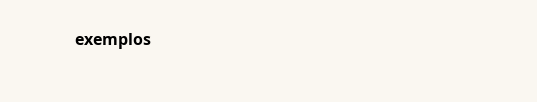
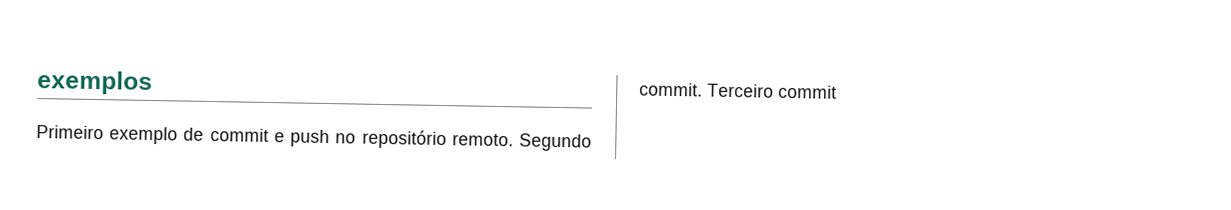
(151, 41) none -> [36,125,592,152] [639,82,837,99] // Primeiro exemplo de commit e push no repositório remoto. Segundo commit. Terceiro commit

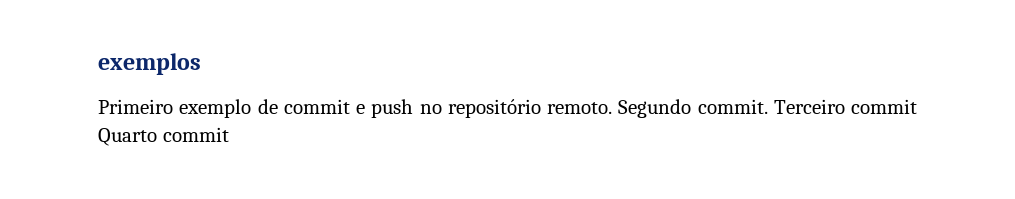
(837, 91) none -> [98,127,229,146] Quarto commit

